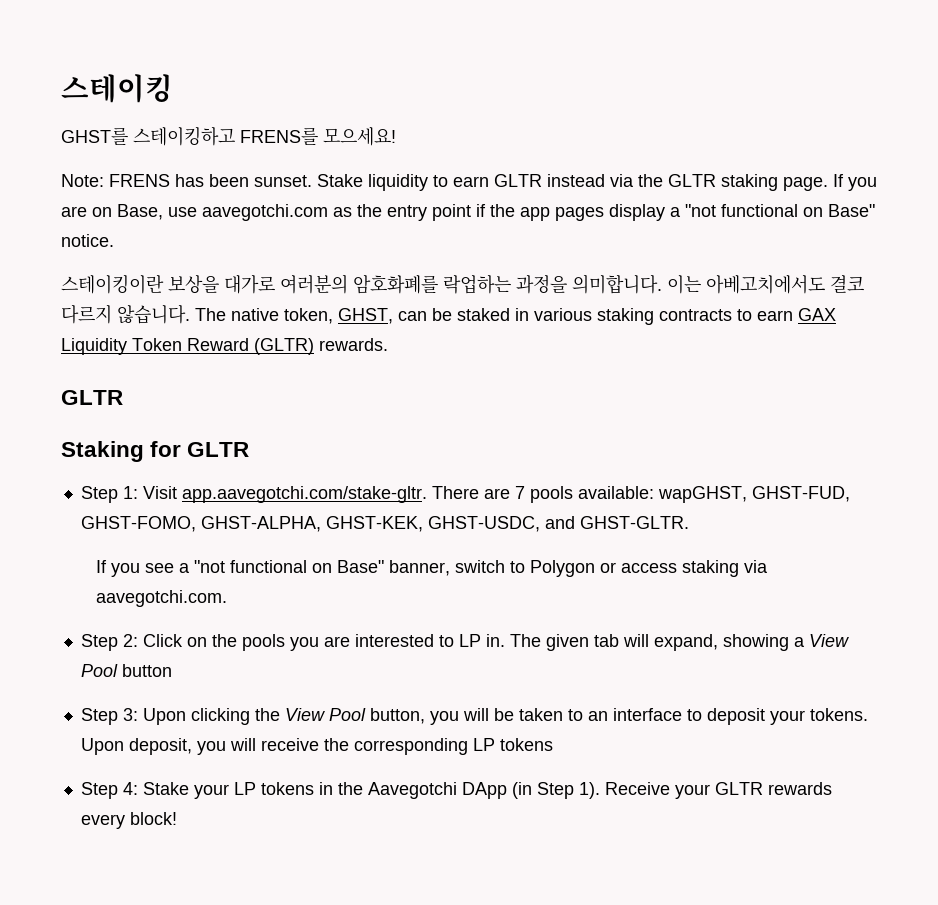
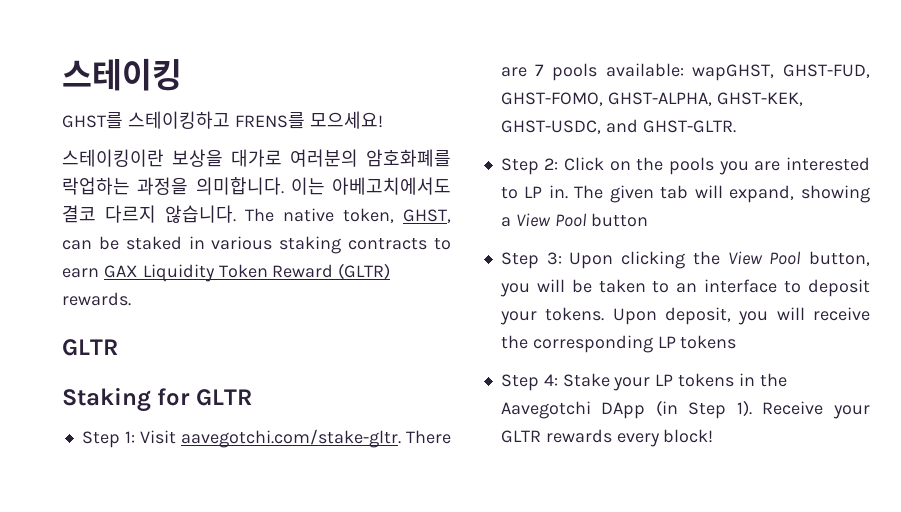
[61,174,877,191] [61,204,875,221] [61,234,114,247] // Note: FRENS has been sunset. Stake liquidity to earn GLTR instead via the GLTR staking page. If you are on Base, use aavegotchi.com as the entry point if the app pages display a "not functional on Base" notice. -> (383, 120) none
[181,486,427,503] app.aavegotchi.com/stake-gltr. -> [180,429,401,448] aavegotchi.com/stake-gltr.
[96,560,769,577] [96,590,228,607] // If you see a "not functional on Base" banner, switch to Polygon or access staking via aavegotchi.com. -> (736, 126) none

